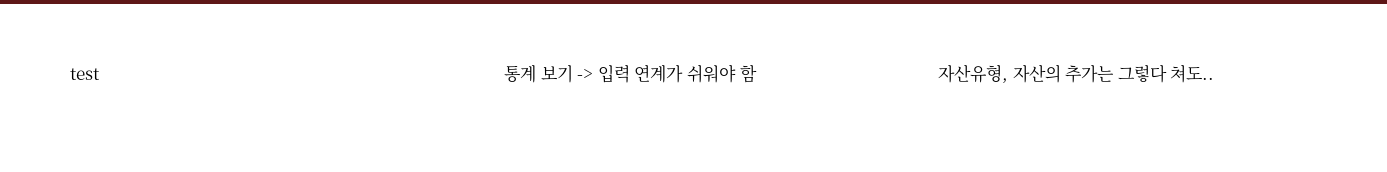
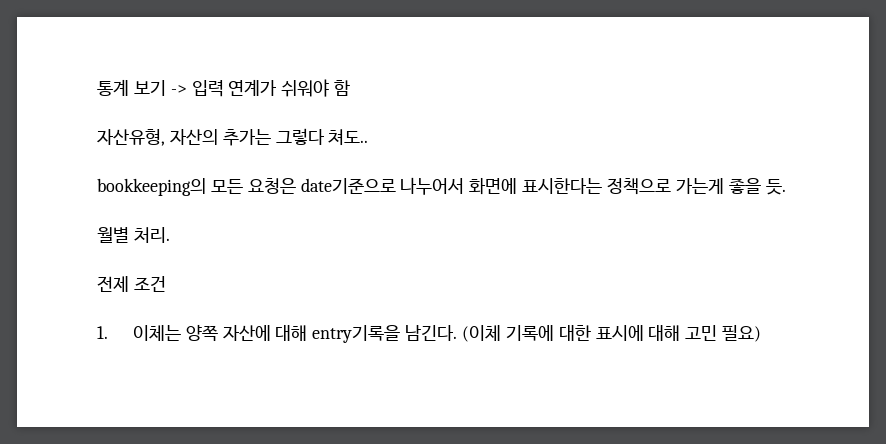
[70,68,100,80] test // -> (97, 87) none
(1215, 73) none -> [97,177,786,196] [97,227,170,243] [97,276,166,292] [97,324,762,343] // bookkeeping의 모든 요청은 date기준으로 나누어서 화면에 표시한다는 정책으로 가는게 좋을 듯. // 월별 처리. // 전제 조건 // 1. 이체는 양쪽 자산에 대해 entry기록을 남긴다. (이체 기록에 대한 표시에 대해 고민 필요)

